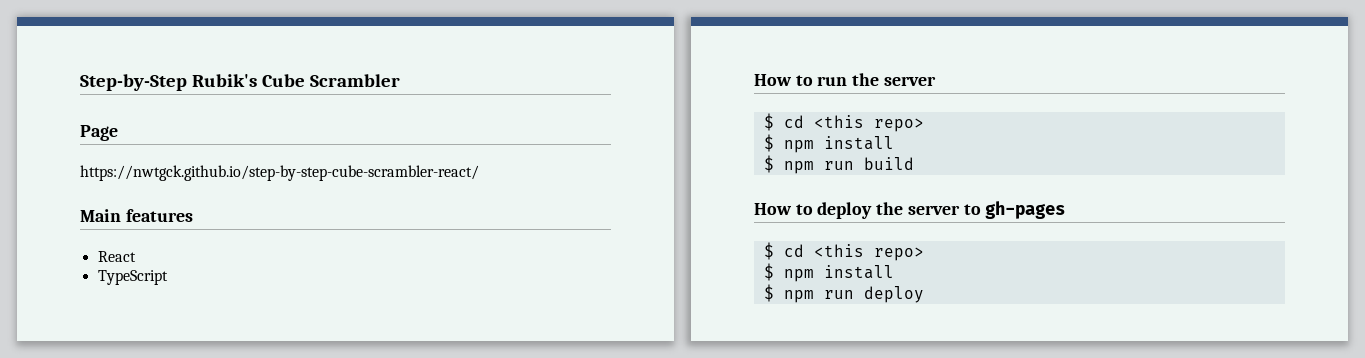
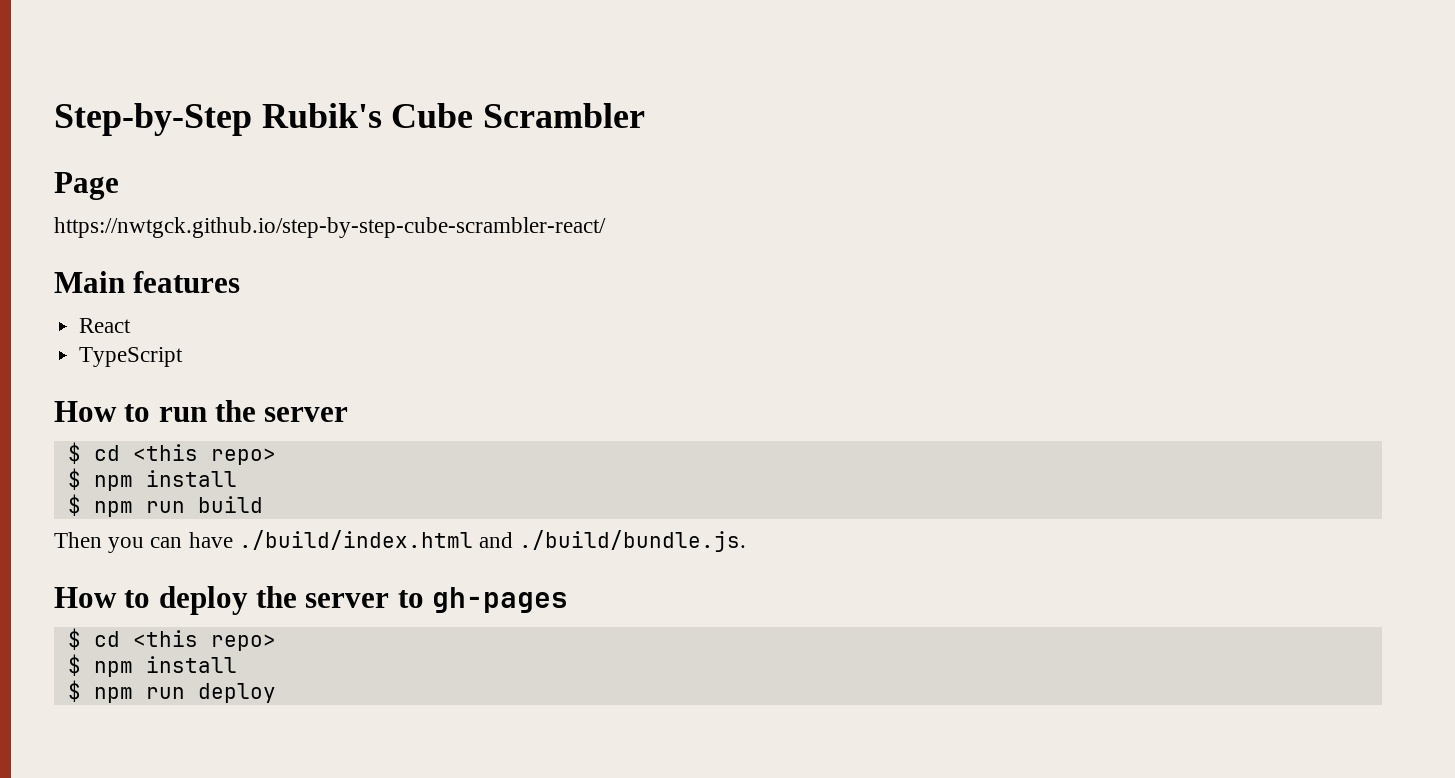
(914, 163) none -> [54,530,747,553] // Then you can have ./build/index.html and ./build/bundle.js.

